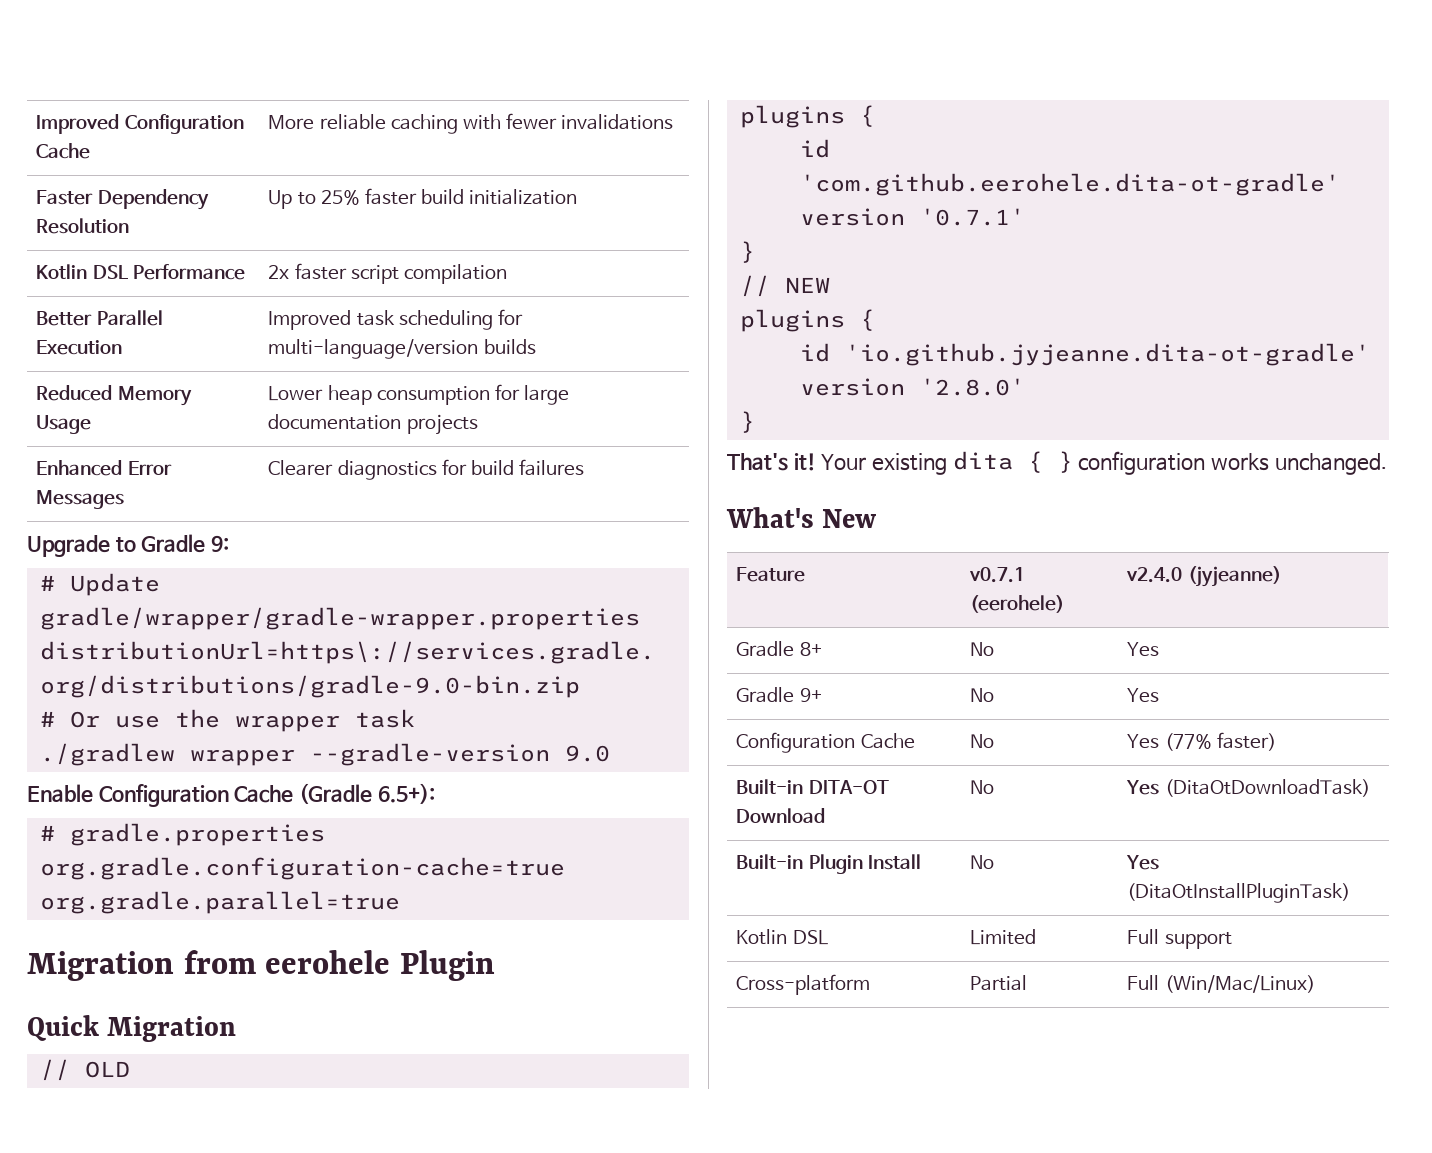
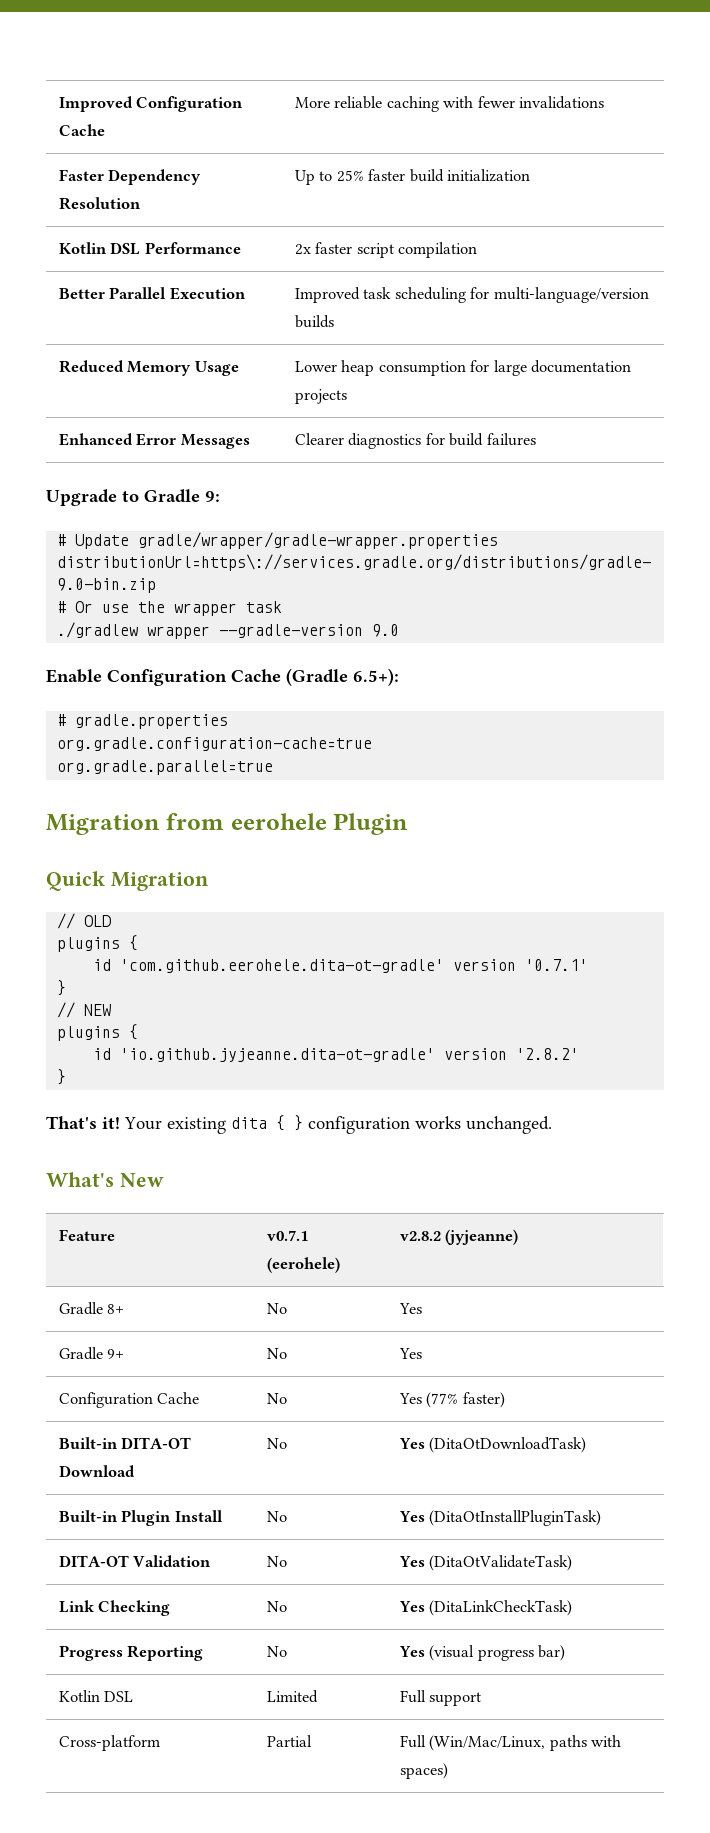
[919,378,1025,396] '2.8.0' -> [516,1048,580,1060] '2.8.2'
[1126,567,1183,583] v2.4.0 -> [399,1231,441,1241] v2.8.2
(1351, 893) none -> [58,1555,212,1567] [266,1556,287,1567] [398,1555,573,1571] [58,1600,171,1616] [266,1601,287,1612] [398,1600,573,1616] [58,1645,204,1661] [266,1646,287,1657] [398,1645,566,1661] // DITA-OT Validation | No | Yes (DitaOtValidateTask) // Link Checking | No | Yes (DitaLinkCheckTask) // Progress Reporting | No | Yes (visual progress bar)
[1164,975,1315,993] (Win/Mac/Linux) -> [429,1735,622,1751] [399,1763,448,1779] (Win/Mac/Linux, paths with spaces)

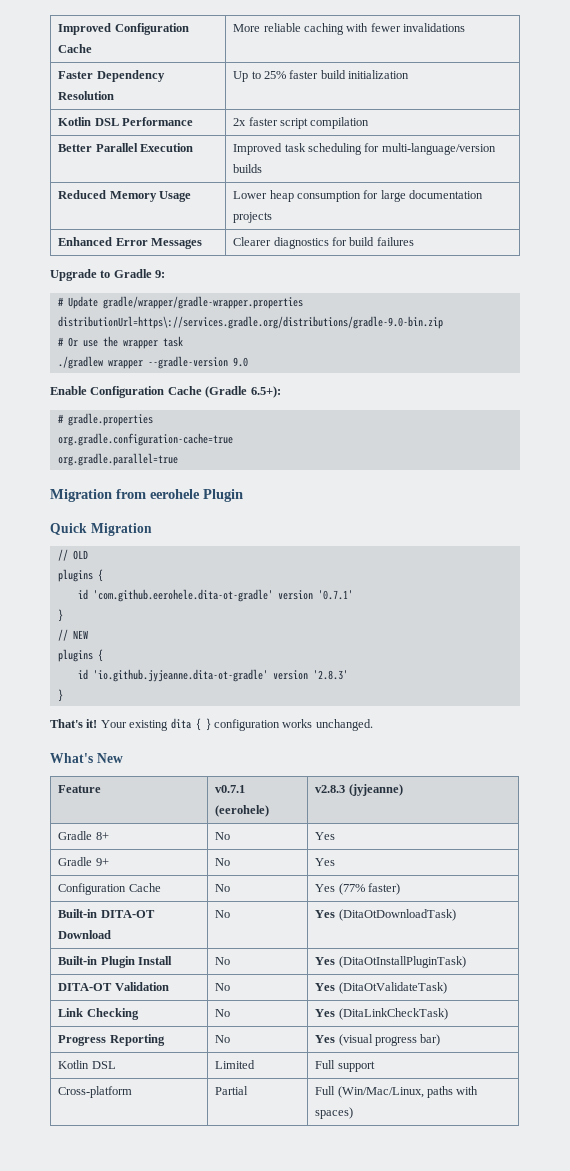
[516,1048,580,1060] '2.8.2' -> [312,670,348,680] '2.8.3'
[399,1231,441,1241] v2.8.2 -> [315,785,346,793] v2.8.3

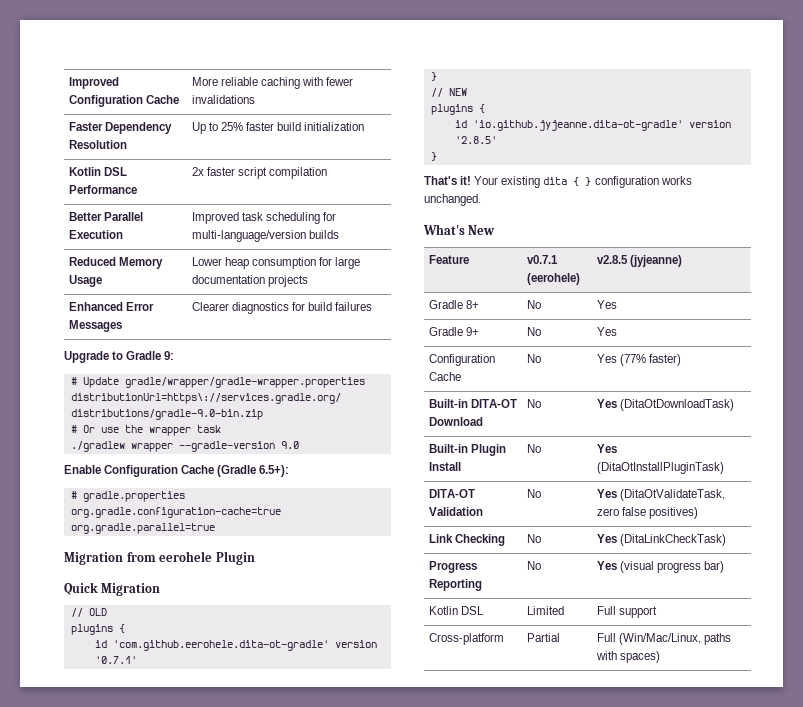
[312,670,348,680] '2.8.3' -> [454,136,497,144] '2.8.5'
[315,785,346,793] v2.8.3 -> [596,255,628,264] v2.8.5
[338,982,447,994] (DitaOtValidateTask) -> [620,489,726,501] [596,507,699,519] (DitaOtValidateTask, zero false positives)

